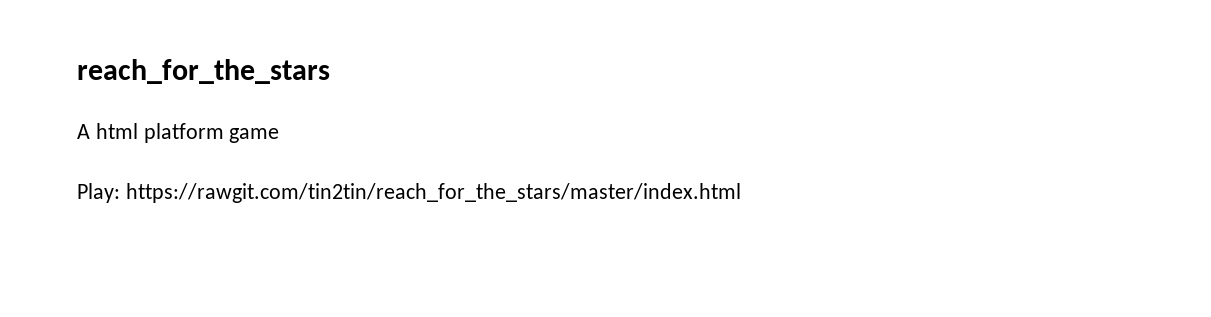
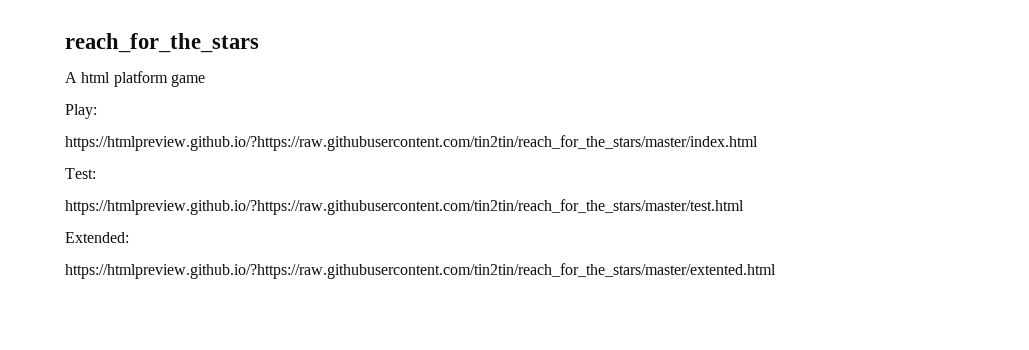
[125,183,741,203] https://rawgit.com/tin2tin/reach_for_the_stars/master/index.html -> [65,135,758,151] [65,168,96,179] [65,199,744,215] [65,232,129,243] [65,263,776,279] // https://htmlpreview.github.io/?https://raw.githubusercontent.com/tin2tin/reach_for_the_stars/master/index.html // Test: // https://htmlpreview.github.io/?https://raw.githubusercontent.com/tin2tin/reach_for_the_stars/master/test.html // Extended: // https://htmlpreview.github.io/?https://raw.githubusercontent.com/tin2tin/reach_for_the_stars/master/extented.html

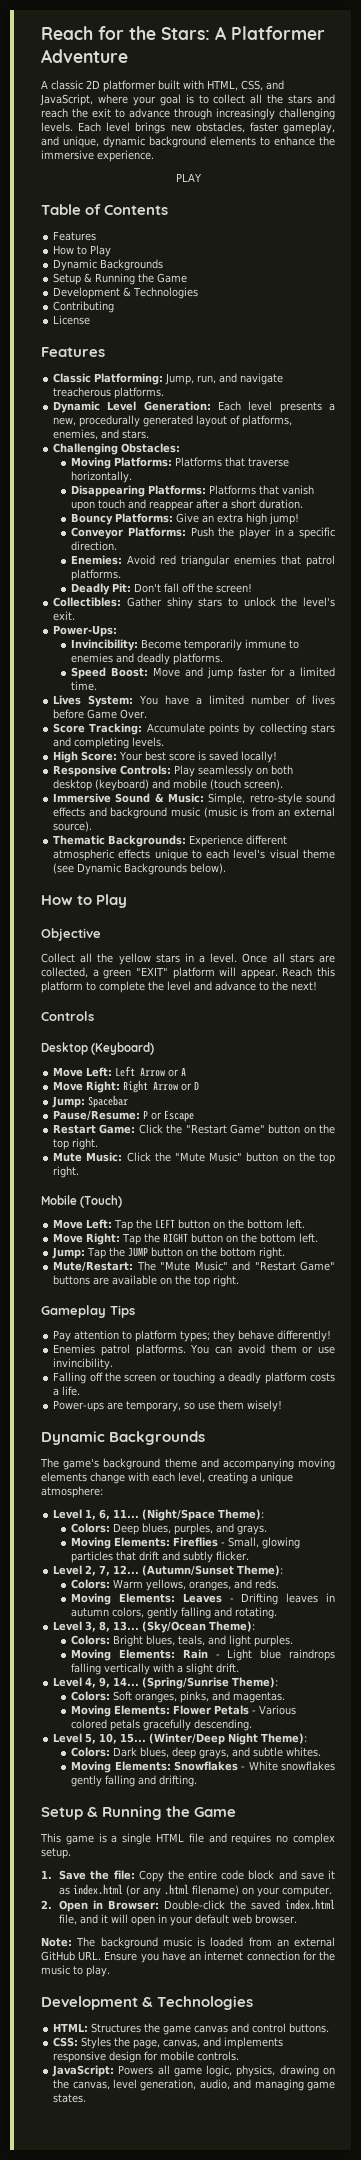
[65,33,259,53] [65,71,205,87] [65,104,97,119] [65,135,758,151] [65,168,96,179] [65,199,744,215] [65,232,129,243] [65,263,776,279] reach_for_the_stars // A html platform game // Play: // https://htmlpreview.github.io/?https://raw.githubusercontent.com/tin2tin/reach_for_the_stars/master/index.html // Test: // https://htmlpreview.github.io/?https://raw.githubusercontent.com/tin2tin/reach_for_the_stars/master/test.html // Extended: // https://htmlpreview.github.io/?https://raw.githubusercontent.com/tin2tin/reach_for_the_stars/master/extented.html -> [41,26,325,40] [41,49,128,63] [41,80,284,92] [40,94,335,106] [41,108,335,120] [41,122,335,134] [41,136,335,148] [41,150,154,162] [175,173,202,182] [41,204,169,215] [53,231,97,241] [53,245,112,257] [53,259,164,271] [53,273,188,285] [53,287,199,299] [53,301,115,313] [53,315,91,325] [41,347,105,357] [53,373,284,385] [53,387,165,399] [53,401,335,413] [53,415,293,427] [53,429,150,440] [53,443,181,455] [71,457,290,469] [71,471,133,483] [71,485,315,497] [71,499,304,511] [71,513,300,525] [71,527,335,539] [71,541,118,551] [71,555,335,567] [71,569,122,581] [71,583,253,595] [53,597,335,609] [53,611,76,621] [53,625,118,637] [71,639,300,651] [71,653,224,665] [71,667,335,679] [71,681,98,691] [53,695,336,707] [53,709,148,719] [53,723,335,735] [53,737,165,749] [53,751,278,763] [53,765,294,777] [53,779,284,791] [53,793,335,805] [53,807,336,819] [53,821,93,832] [53,835,288,847] [53,849,335,861] [53,863,227,875] [41,894,128,908] [41,928,101,941] [41,953,336,965] [41,967,335,979] [41,981,317,993] [41,1011,94,1021] [41,1042,155,1055] [53,1066,187,1077] [53,1080,200,1093] [52,1095,129,1108] [53,1110,195,1122] [53,1124,336,1134] [53,1138,99,1150] [53,1152,335,1164] [53,1166,80,1178] [41,1195,123,1208] [53,1219,306,1231] [53,1233,319,1245] [52,1247,286,1259] [53,1261,335,1272] [53,1275,240,1287] [41,1305,135,1318] [53,1330,332,1342] [53,1344,336,1356] [53,1358,114,1370] [53,1372,336,1384] [53,1386,81,1396] [53,1400,283,1412] [41,1431,206,1445] [40,1458,335,1470] [41,1472,293,1484] [41,1486,103,1498] [53,1509,265,1521] [71,1523,268,1535] [71,1537,301,1549] [71,1551,250,1563] [53,1565,284,1576] [71,1579,280,1591] [71,1593,335,1605] [71,1607,278,1619] [53,1621,256,1633] [71,1635,294,1647] [71,1649,335,1661] [71,1663,240,1675] [53,1677,279,1689] [71,1691,286,1703] [71,1705,297,1717] [71,1719,253,1731] [53,1733,308,1745] [71,1747,322,1759] [71,1761,335,1773] [71,1775,198,1787] [41,1806,237,1820] [40,1833,336,1845] [41,1848,71,1859] [41,1870,336,1882] [59,1884,333,1897] [41,1899,336,1912] [59,1914,298,1926] [41,1937,335,1949] [41,1951,336,1963] [41,1965,110,1977] [41,1996,254,2010] [53,2023,330,2035] [53,2037,284,2049] [53,2051,240,2063] [52,2065,335,2077] [53,2079,335,2091] [53,2094,87,2103] Reach for the Stars: A Platformer Adventure // A classic 2D platformer built with HTML, CSS, and JavaScript, where your goal is to collect all the stars and reach the exit to advance through increasingly challenging levels. Each level brings new obstacles, faster gameplay, and unique, dynamic background elements to enhance the immersive experience. // PLAY // Table of Contents // Features // How to Play // Dynamic Backgrounds // Setup & Running the Game // Development & Technologies // Contributing // License // Features // Classic Platforming: Jump, run, and navigate treacherous platforms. // Dynamic Level Generation: Each level presents a new, procedurally generated layout of platforms, enemies, and stars. // Challenging Obstacles: // Moving Platforms: Platforms that traverse horizontally. // Disappearing Platforms: Platforms that vanish upon touch and reappear after a short duration. // Bouncy Platforms: Give an extra high jump! // Conveyor Platforms: Push the player in a specific direction. // Enemies: Avoid red triangular enemies that patrol platforms. // Deadly Pit: Don't fall off the screen! // Collectibles: Gather shiny stars to unlock the level's exit. // Power-Ups: // Invincibility: Become temporarily immune to enemies and deadly platforms. // Speed Boost: Move and jump faster for a limited time. // Lives System: You have a limited number of lives before Game Over. // Score Tracking: Accumulate points by collecting stars and completing levels. // High Score: Your best score is saved locally! // Responsive Controls: Play seamlessly on both desktop (keyboard) and mobile (touch screen). // Immersive Sound & Music: Simple, retro-style sound effects and background music (music is from an external source). // Thematic Backgrounds: Experience different atmospheric effects unique to each level's visual theme (see Dynamic Backgrounds below). // How to Play // Objective // Collect all the yellow stars in a level. Once all stars are collected, a green "EXIT" platform will appear. Reach this platform to complete the level and advance to the next! // Controls // Desktop (Keyboard) // Move Left: Left Arrow or A // Move Right: Right Arrow or D // Jump: Spacebar // Pause/Resume: P or Escape // Restart Game: Click the "Restart Game" button on the top right. // Mute Music: Click the "Mute Music" button on the top right. // Mobile (Touch) // Move Left: Tap the LEFT button on the bottom left. // Move Right: Tap the RIGHT button on the bottom left. // Jump: Tap the JUMP button on the bottom right. // Mute/Restart: The "Mute Music" and "Restart Game" buttons are available on the top right. // Gameplay Tips // Pay attention to platform types; they behave differently! // Enemies patrol platforms. You can avoid them or use invincibility. // Falling off the screen or touching a deadly platform costs a life. // Power-ups are temporary, so use them wisely! // Dynamic Backgrounds // The game's background theme and accompanying moving elements change with each level, creating a unique atmosphere: // Level 1, 6, 11... (Night/Space Theme): // Colors: Deep blues, purples, and grays. // Moving Elements: Fireflies - Small, glowing particles that drift and subtly flicker. // Level 2, 7, 12... (Autumn/Sunset Theme): // Colors: Warm yellows, oranges, and reds. // Moving Elements: Leaves - Drifting leaves in autumn colors, gently falling and rotating. // Level 3, 8, 13... (Sky/Ocean Theme): // Colors: Bright blues, teals, and light purples. // Moving Elements: Rain - Light blue raindrops falling vertically with a slight drift. // Level 4, 9, 14... (Spring/Sunrise Theme): // Colors: Soft oranges, pinks, and magentas. // Moving Elements: Flower Petals - Various colored petals gracefully descending. // Level 5, 10, 15... (Winter/Deep Night Theme): // Colors: Dark blues, deep grays, and subtle whites. // Moving Elements: Snowflakes - White snowflakes gently falling and drifting. // Setup & Running the Game // This game is a single HTML file and requires no complex setup. // 1. Save the file: Copy the entire code block and save it as index.html (or any .html filename) on your computer. // 2. Open in Browser: Double-click the saved index.html file, and it will open in your default web browser. // Note: The background music is loaded from an external GitHub URL. Ensure you have an internet connection for the music to play. // Development & Technologies // HTML: Structures the game canvas and control buttons. // CSS: Styles the page, canvas, and implements responsive design for mobile controls. // JavaScript: Powers all game logic, physics, drawing on the canvas, level generation, audio, and managing game states.

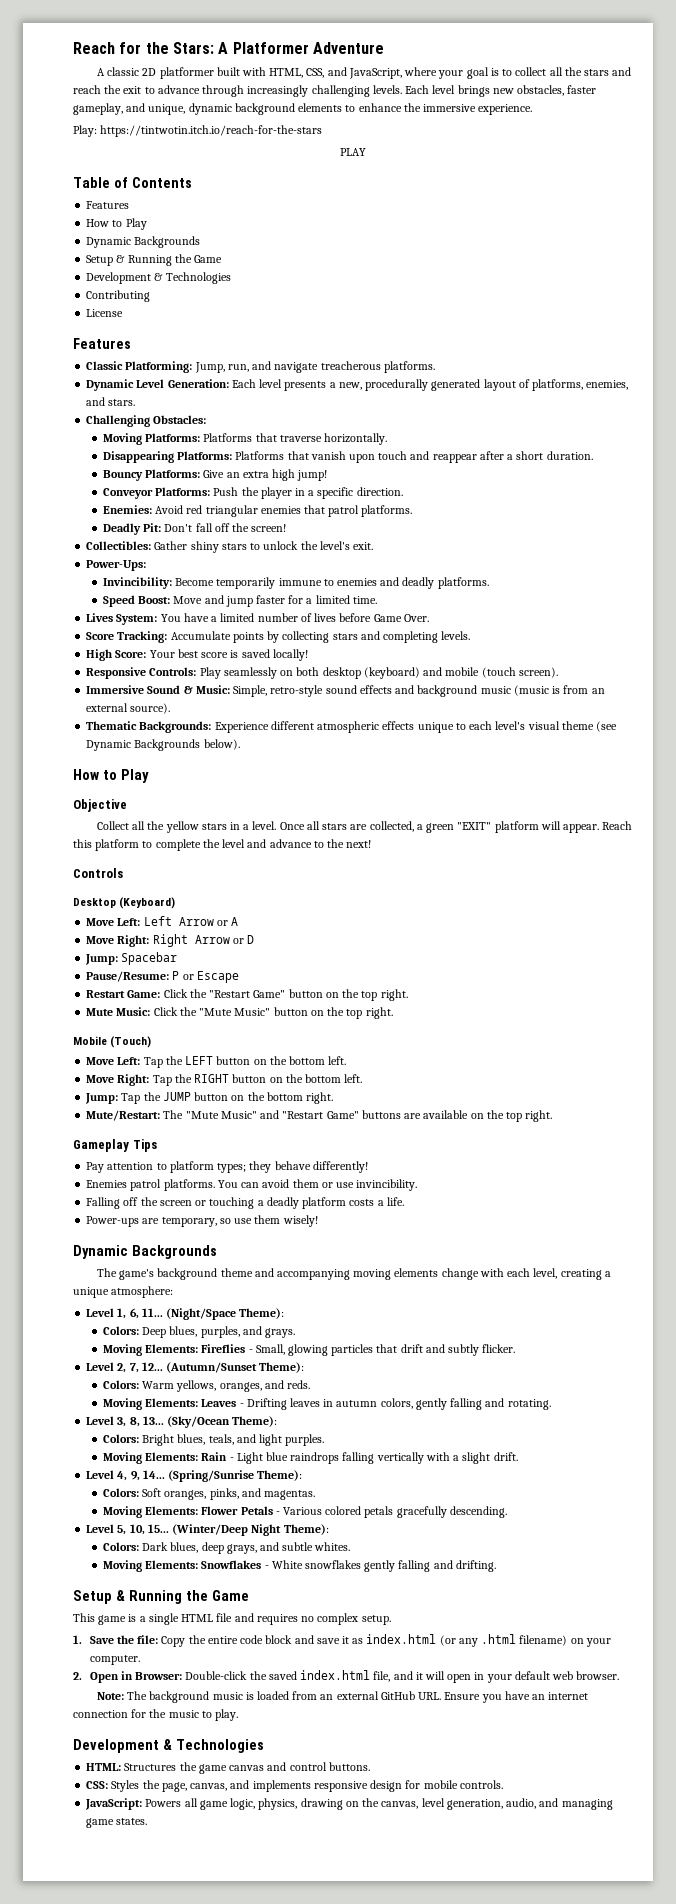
(154, 156) none -> [73,125,323,137] // Play: https://tintwotin.itch.io/reach-for-the-stars

